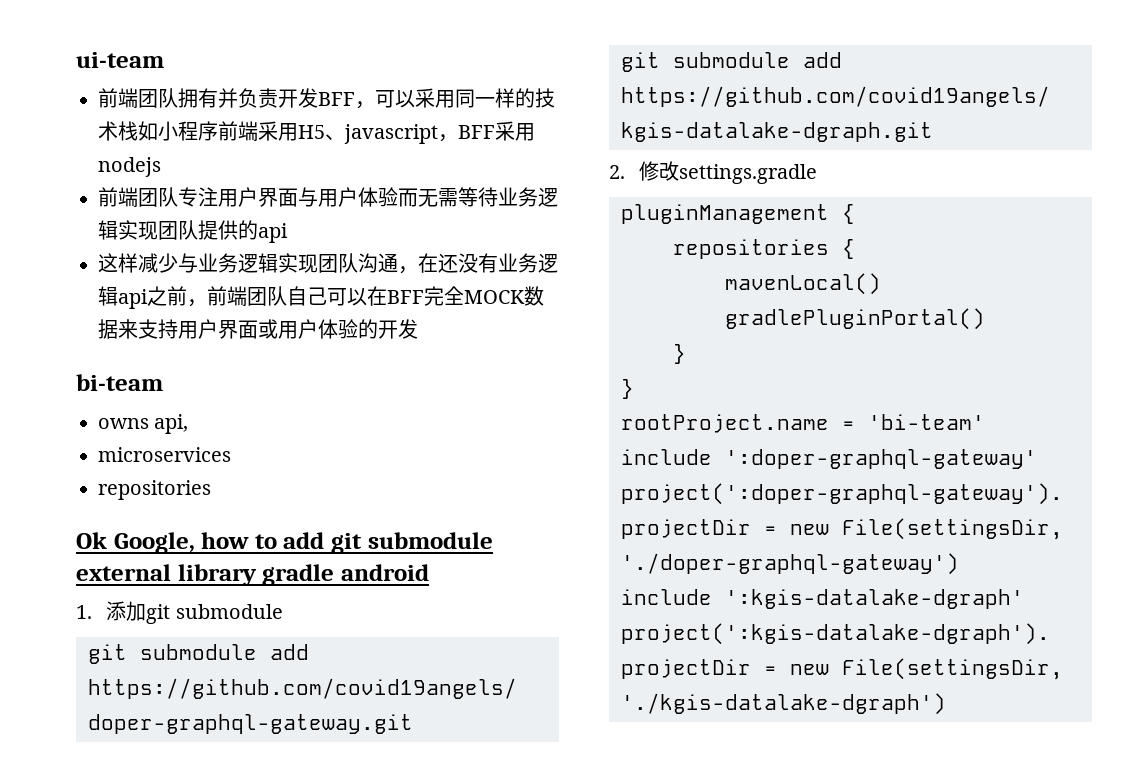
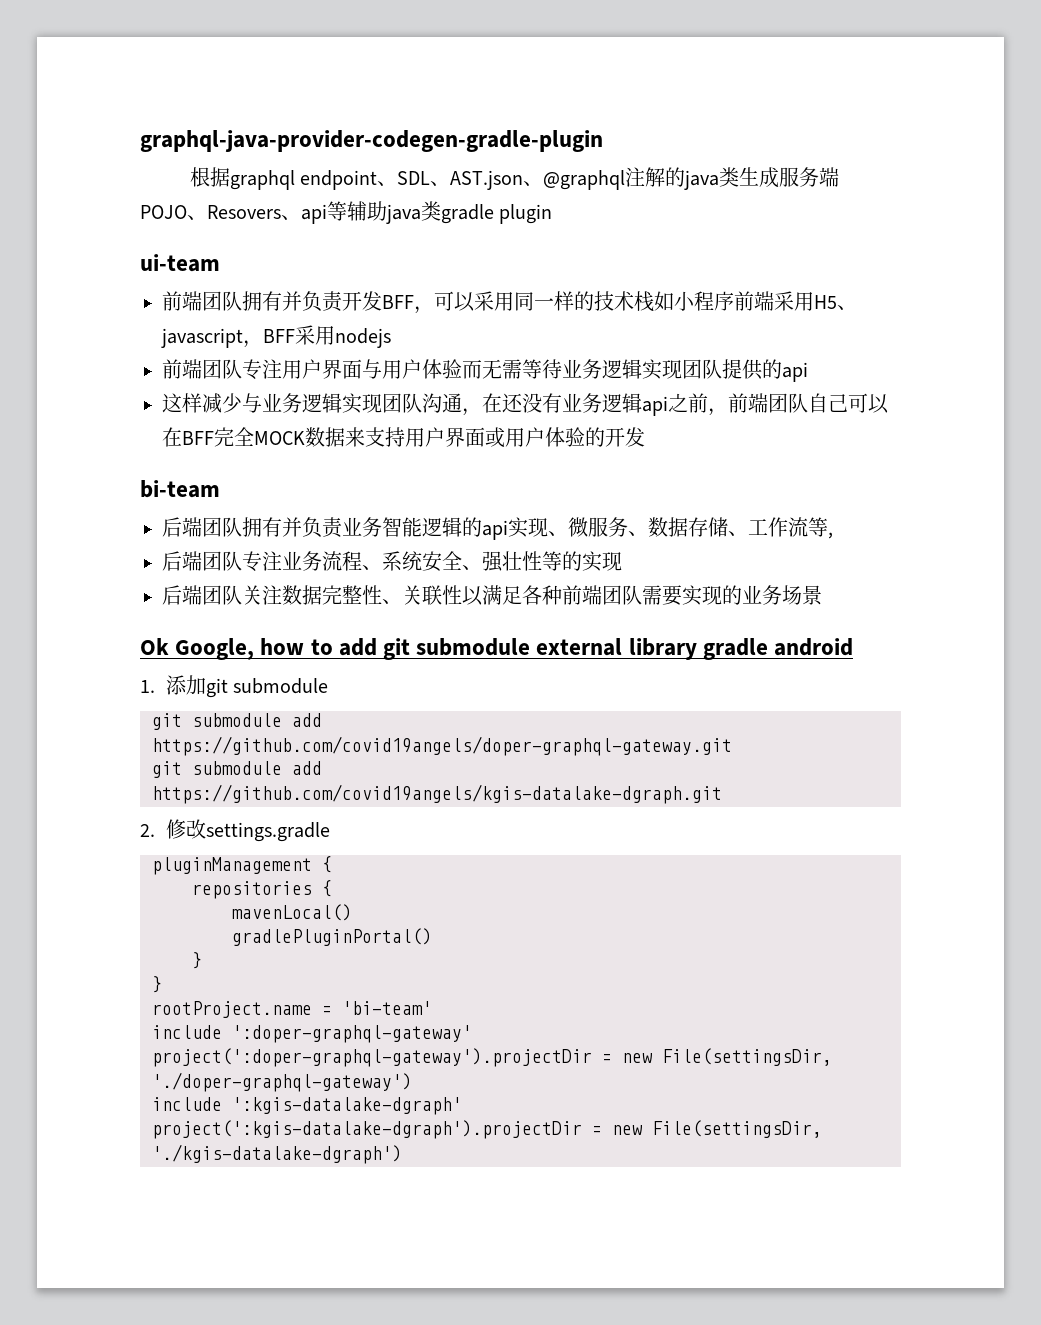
(76, 60) none -> [140,130,603,152] [189,167,840,190] [140,201,553,224] graphql-java-provider-codegen-gradle-plugin // 根据graphql endpoint、SDL、AST.json、@graphql注解的java类生成服务端POJO、Resovers、api等辅助java类gradle plugin //
[98,414,189,434] [98,447,231,462] [98,480,211,500] owns api, // microservices // repositories -> [162,517,833,540] [162,551,622,572] [162,585,822,606] 后端团队拥有并负责业务智能逻辑的api实现、微服务、数据存储、工作流等, // 后端团队专注业务流程、系统安全、强壮性等的实现 // 后端团队关注数据完整性、关联性以满足各种前端团队需要实现的业务场景

